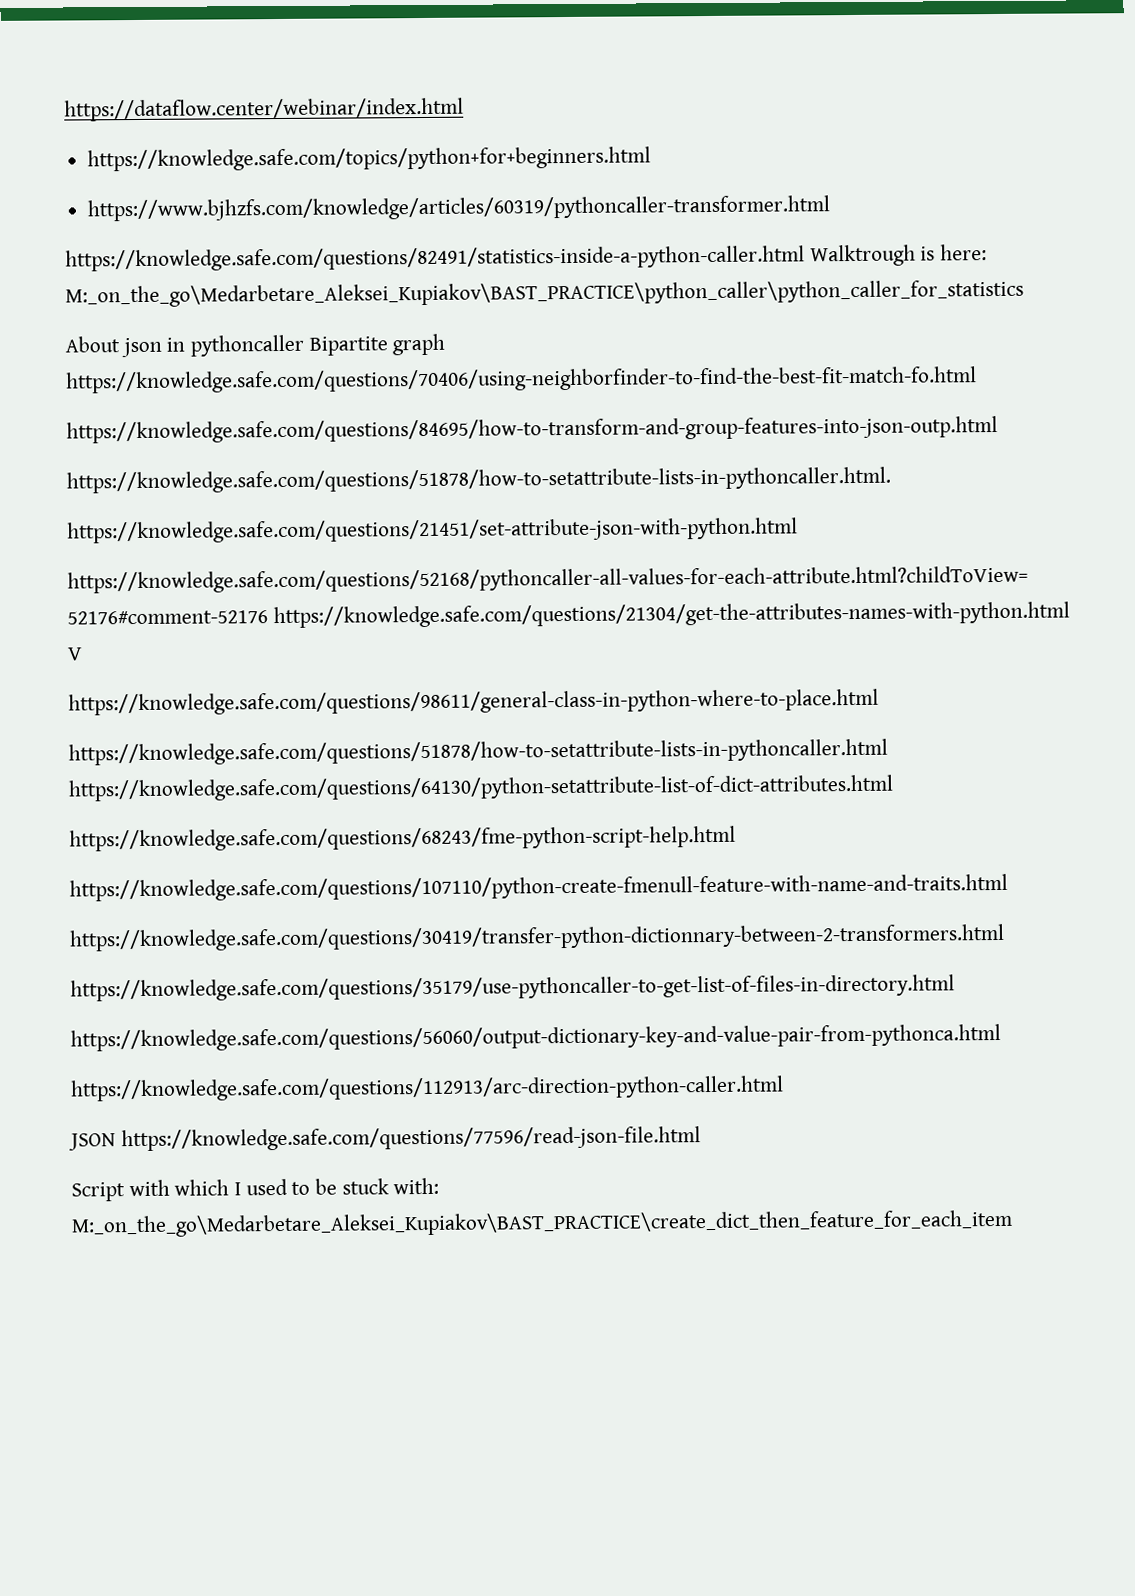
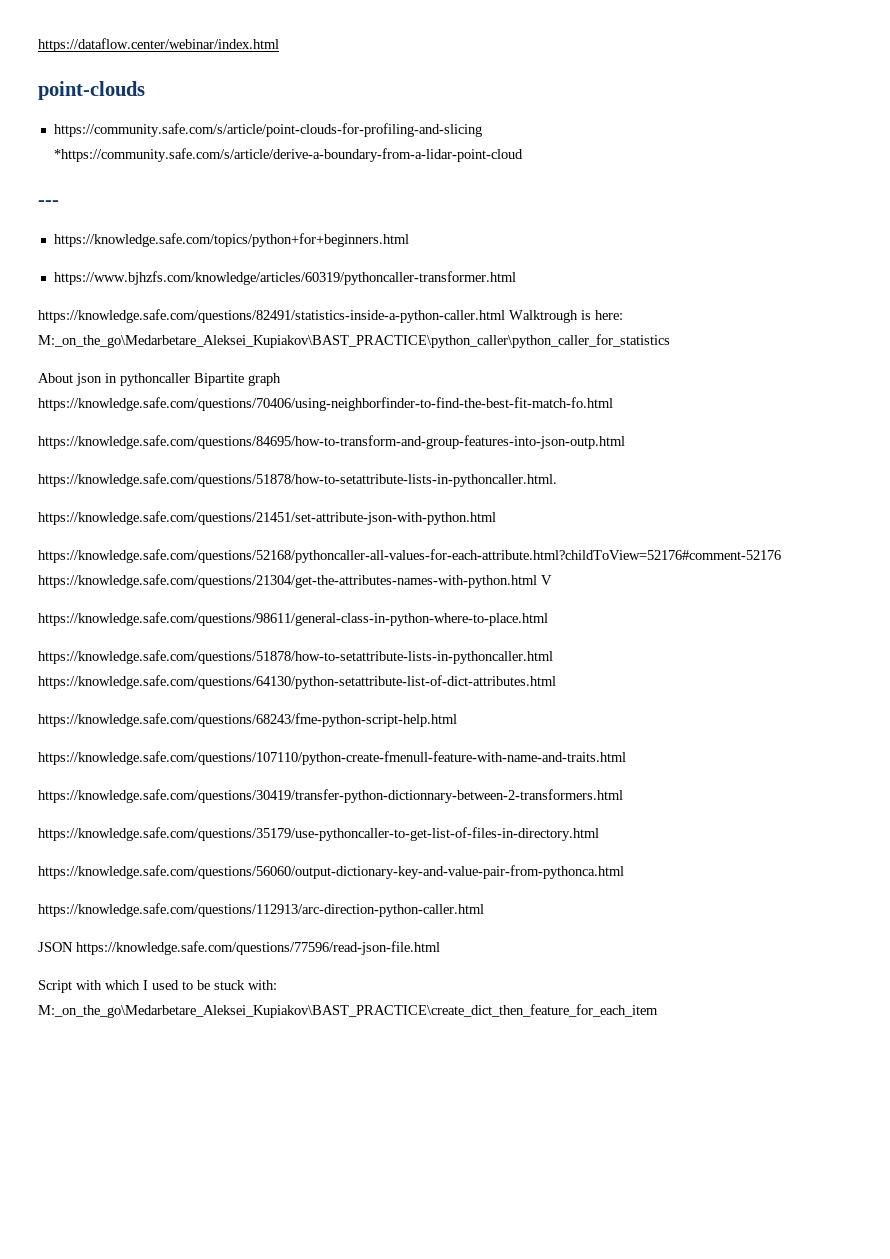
(464, 109) none -> [38,81,145,100] [53,123,482,137] [53,148,523,162] [38,200,59,206] // point-clouds // https://community.safe.com/s/article/point-clouds-for-profiling-and-slicing *https://community.safe.com/s/article/derive-a-boundary-from-a-lidar-point-cloud // ---

